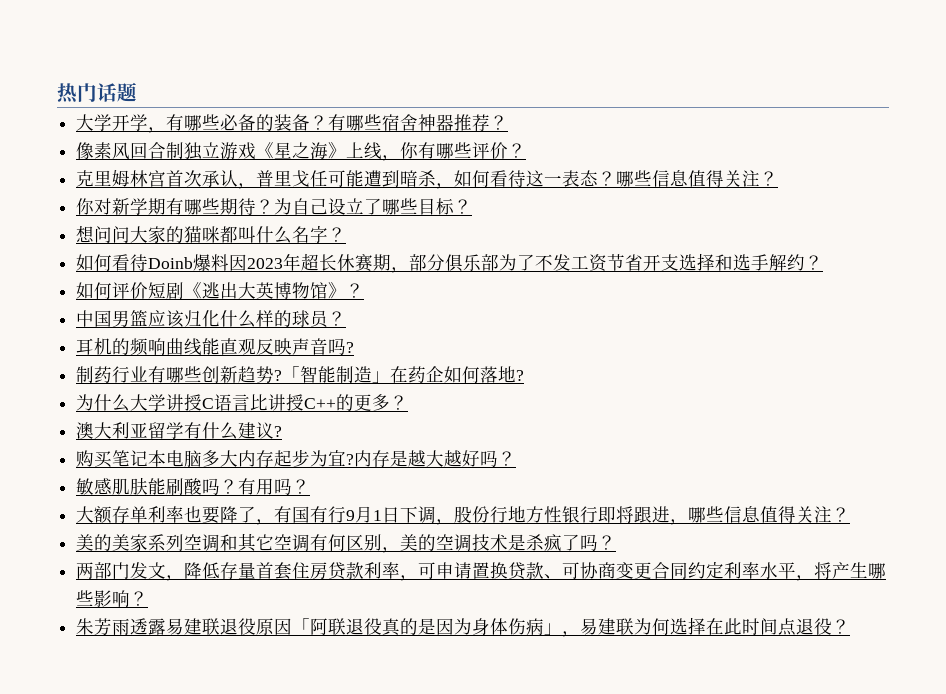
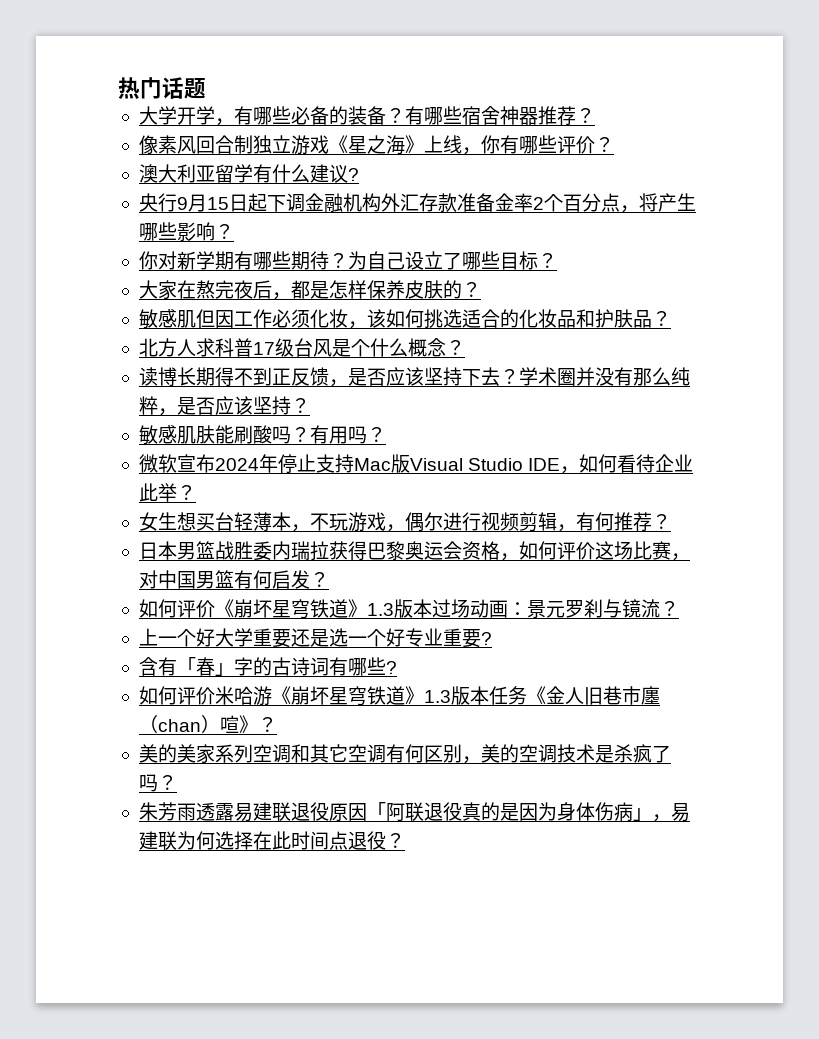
[76,169,761,189] 克里姆林宫首次承认，普里戈任可能遭到暗杀，如何看待这一表态？哪些信息值得关注 -> [138,164,359,183] [138,193,696,213] [138,222,215,241] 澳大利亚留学有什么建议? // 央行9月15日起下调金融机构外汇存款准备金率2个百分点，将产生哪些影响
[76,225,347,244] [76,253,824,273] [76,282,365,299] [76,310,347,328] [76,337,355,356] [76,366,525,383] [76,394,409,412] [76,422,283,440] [76,449,499,468] 想问问大家的猫咪都叫什么名字？ // 如何看待Doinb爆料因2023年超长休赛期，部分俱乐部为了不发工资节省开支选择和选手解约？ // 如何评价短剧《逃出大英博物馆》？ // 中国男篮应该归化什么样的球员？ // 耳机的频响曲线能直观反映声音吗? // 制药行业有哪些创新趋势?「智能制造」在药企如何落地? // 为什么大学讲授C语言比讲授C++的更多？ // 澳大利亚留学有什么建议? // 购买笔记本电脑多大内存起步为宜?内存是越大越好吗 -> [138,280,481,300] [138,309,671,329] [138,338,465,357] [138,367,690,387] [138,396,291,416] 大家在熬完夜后，都是怎样保养皮肤的？ // 敏感肌但因工作必须化妆，该如何挑选适合的化妆品和护肤品？ // 北方人求科普17级台风是个什么概念？ // 读博长期得不到正反馈，是否应该坚持下去？学术圈并没有那么纯粹，是否应该坚持
[76,506,833,525] 大额存单利率也要降了，有国有行9月1日下调，股份行地方性银行即将跟进，哪些信息值得关注 -> [138,454,694,474] [138,483,196,502] [138,512,671,532] [138,541,690,561] [138,570,329,589] [138,599,679,619] [138,628,492,648] [138,657,397,676] [138,686,660,706] [138,715,258,734] 微软宣布2024年停止支持Mac版Visual Studio IDE，如何看待企业此举？ // 女生想买台轻薄本，不玩游戏，偶尔进行视频剪辑，有何推荐？ // 日本男篮战胜委内瑞拉获得巴黎奥运会资格，如何评价这场比赛，对中国男篮有何启发？ // 如何评价《崩坏星穹铁道》1.3版本过场动画：景元罗刹与镜流？ // 上一个好大学重要还是选一个好专业重要? // 含有「春」字的古诗词有哪些? // 如何评价米哈游《崩坏星穹铁道》1.3版本任务《金人旧巷市廛（chan）喧》
[76,561,887,581] [76,590,149,607] // 两部门发文，降低存量首套住房贷款利率，可申请置换贷款、可协商变更合同约定利率水平，将产生哪些影响？ -> (177, 782) none

